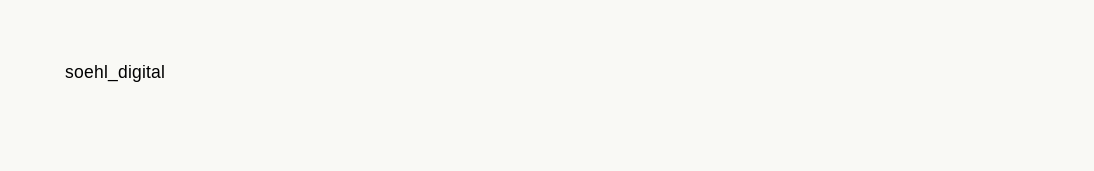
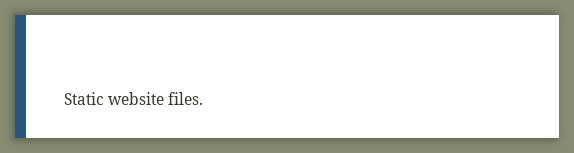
[65,65,165,82] soehl_digital -> [64,92,204,105] Static website files.

